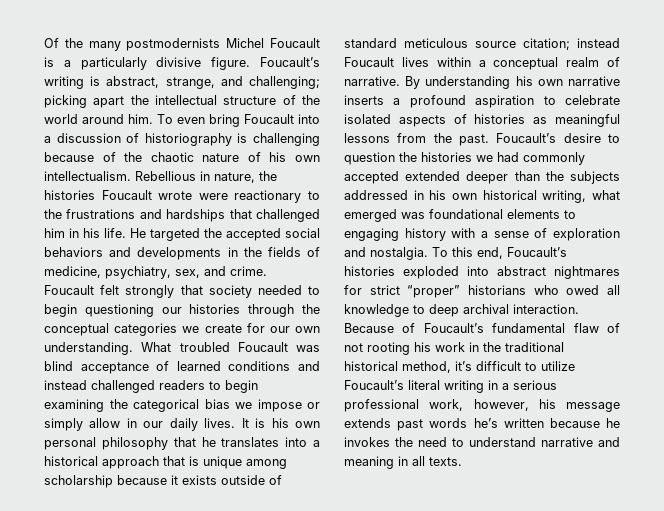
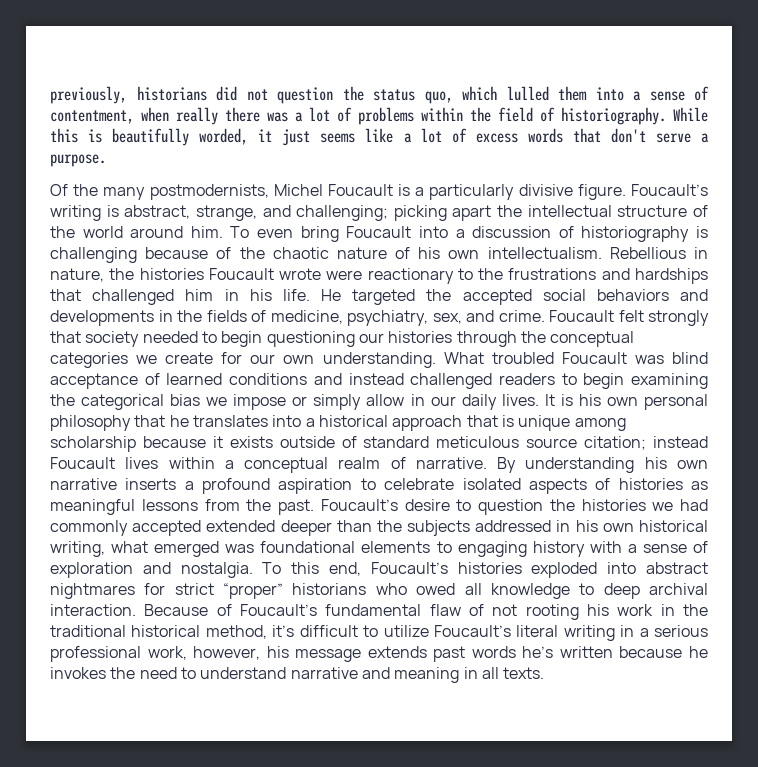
(44, 43) none -> [50,86,709,104] [50,107,708,125] [50,128,709,146] [50,154,106,167] previously, historians did not question the status quo, which lulled them into a sense of contentment, when really there was a lot of problems within the field of historiography. While this is beautifully worded, it just seems like a lot of excess words that don't serve a purpose. //
[126,38,221,51] postmodernists -> [149,184,269,200] postmodernists,

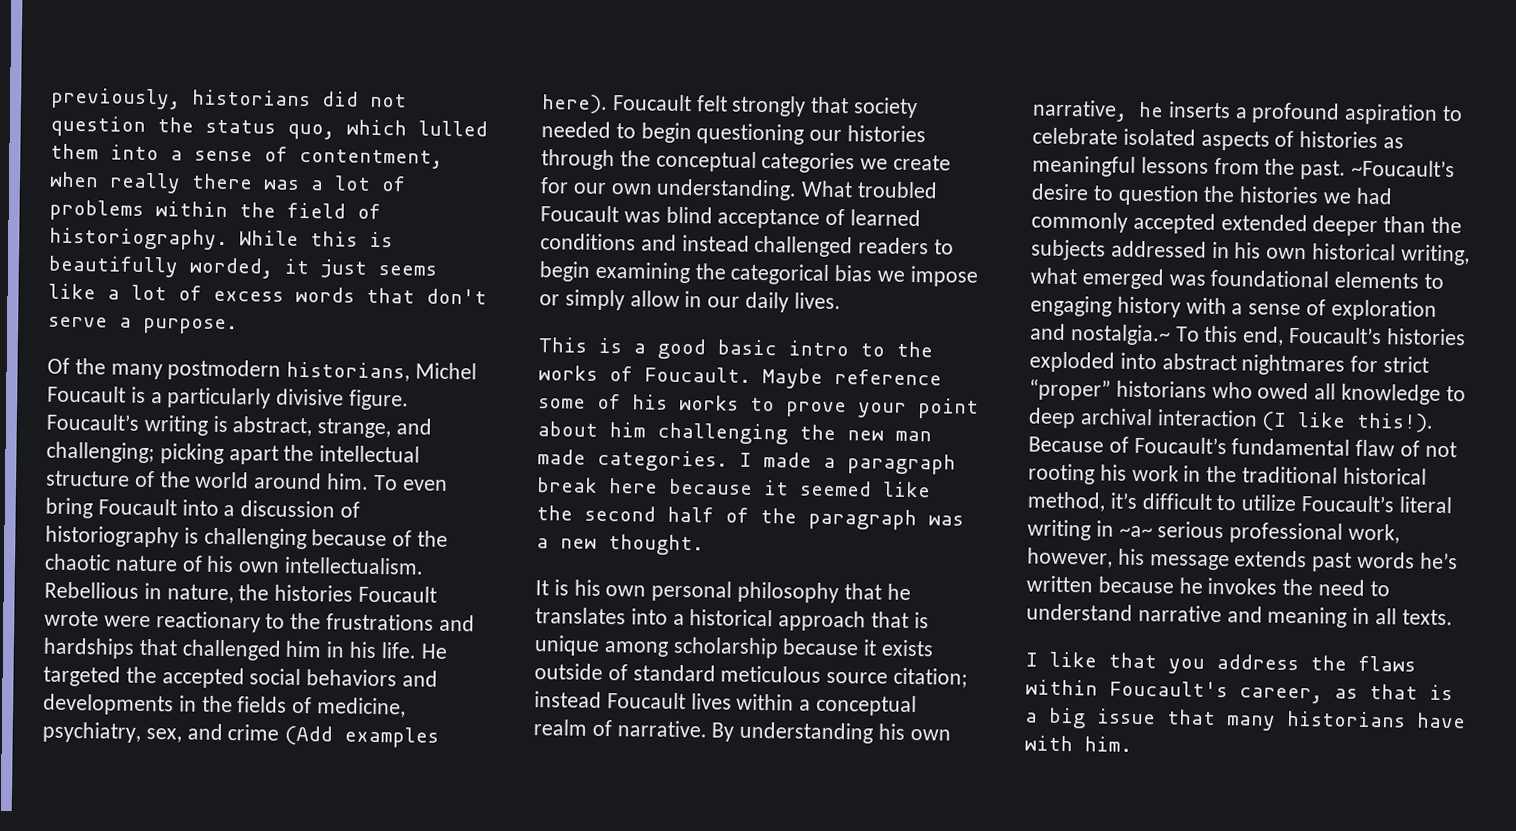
[149,184,269,200] postmodernists, -> [167,359,411,382] postmodern historians,
[498,310,545,322] crime. -> [227,724,440,748] [541,94,608,114] crime (Add examples here).
(539, 400) none -> [538,337,933,360] [538,365,942,389] [538,393,979,419] [537,421,932,445] [537,449,956,475] [536,477,931,498] [536,505,964,531] [536,534,704,556] // This is a good basic intro to the works of Foucault. Maybe reference some of his works to prove your point about him challenging the new man made categories. I made a paragraph break here because it seemed like the second half of the paragraph was a new thought. //
[50,478,117,490] narrative -> [1032,99,1164,122] narrative, he
[320,499,398,511] Foucault’s -> [1351,159,1456,178] ~Foucault’s
[180,562,253,578] nostalgia. -> [1069,324,1171,346] nostalgia.~
[50,604,136,616] interaction. -> [1156,409,1435,433] interaction (I like this!).
[639,628,649,637] a -> [1118,525,1153,538] ~a~
(545, 673) none -> [1025,651,1416,674] [1025,679,1453,704] [1025,707,1466,731] [1024,735,1132,752] // I like that you address the flaws within Foucault's career, as that is a big issue that many historians have with him.

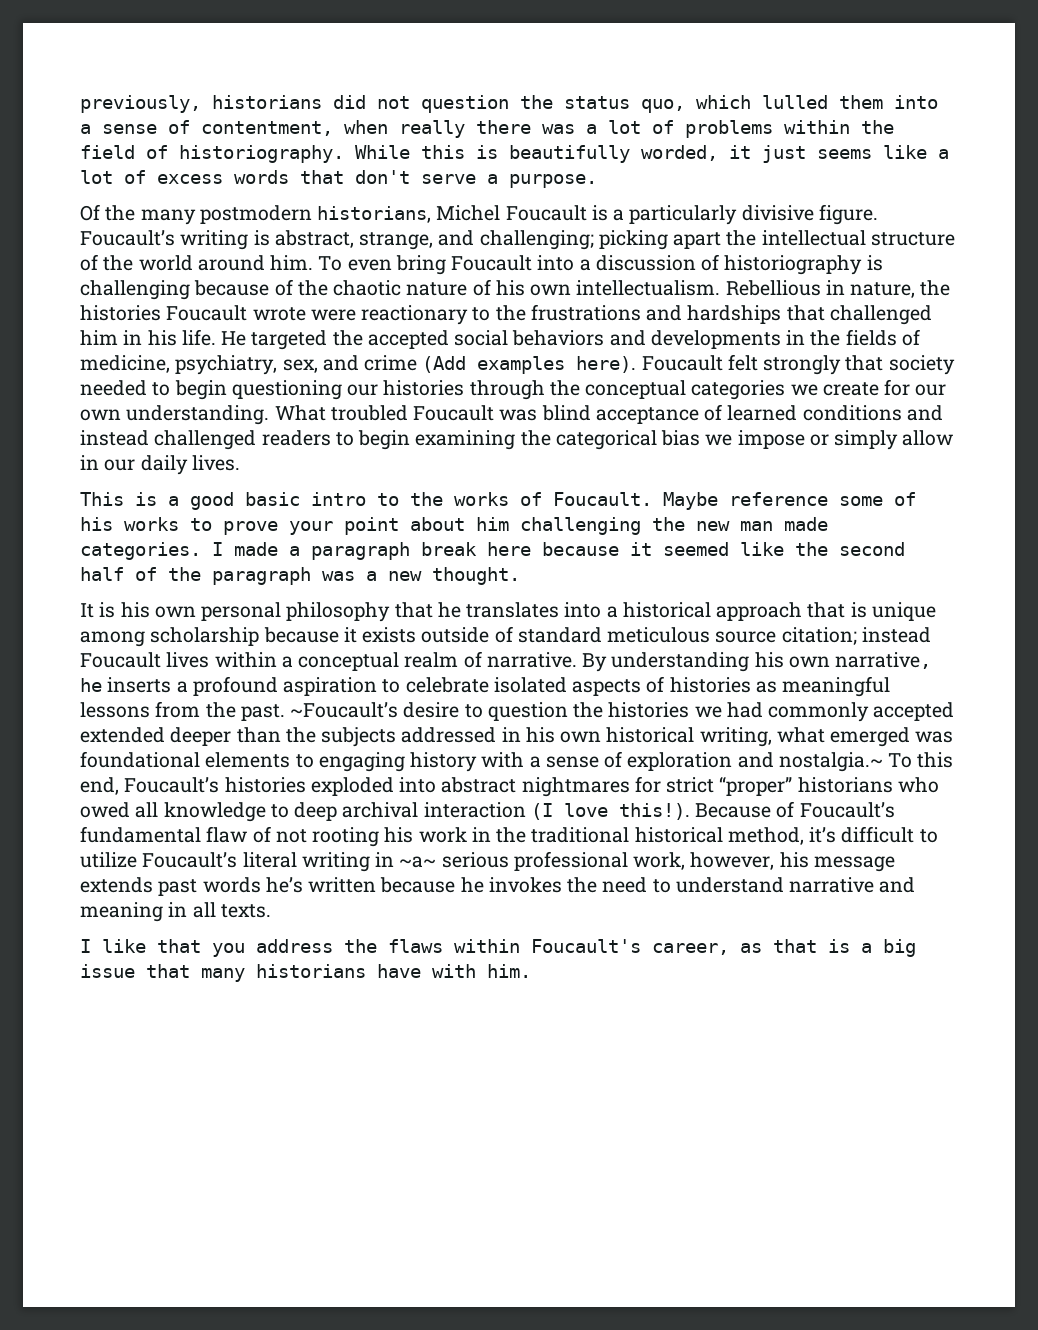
[1297,412,1347,428] like -> [563,803,608,817] love

